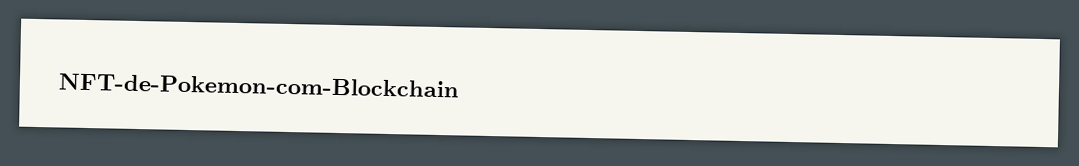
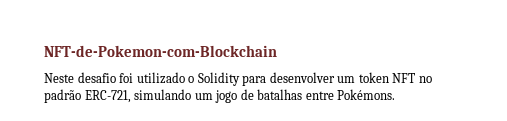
(460, 85) none -> [44,72,432,86] [44,89,396,103] // Neste desafio foi utilizado o Solidity para desenvolver um token NFT no padrão ERC-721, simulando um jogo de batalhas entre Pokémons.

